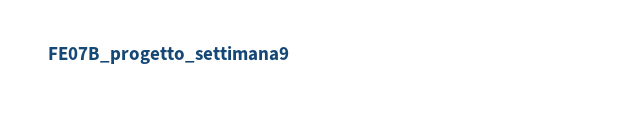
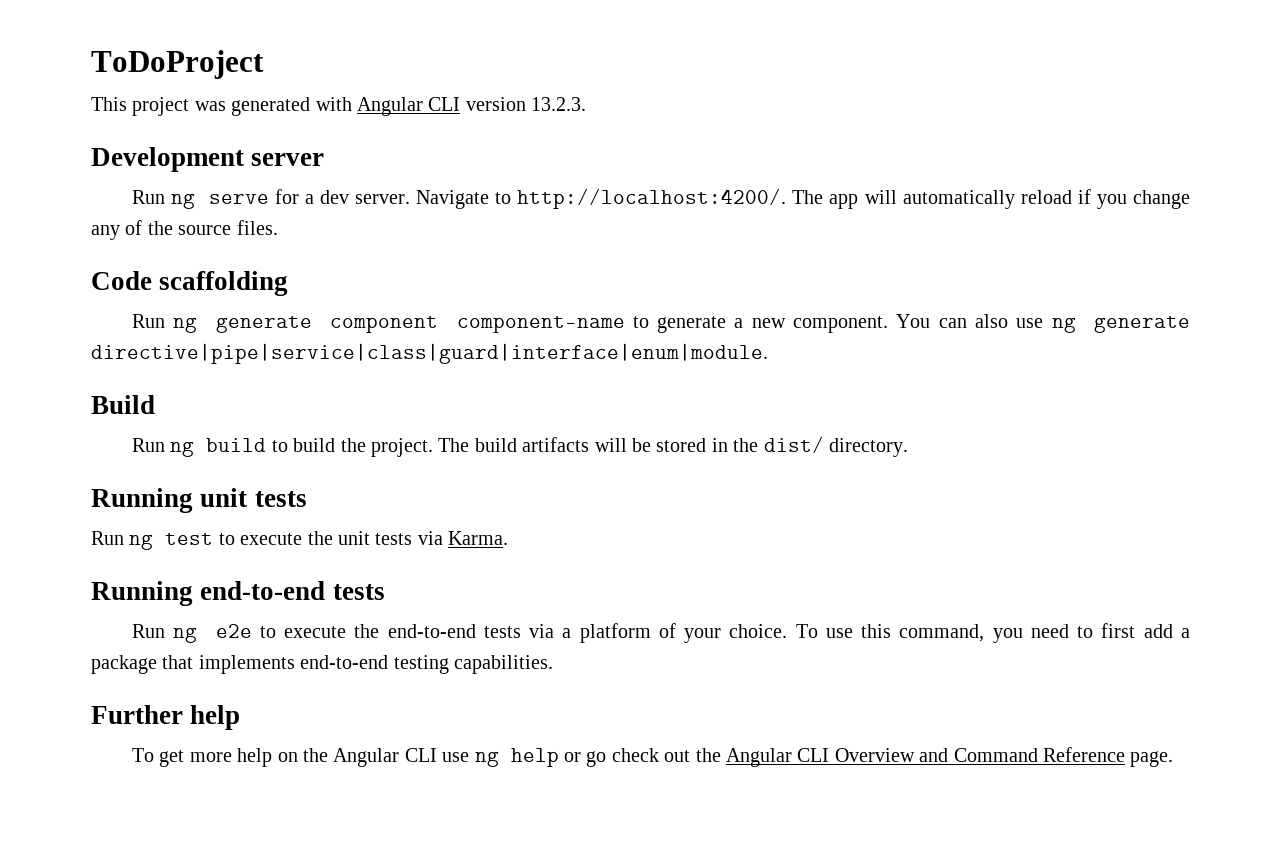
[48,46,289,64] FE07B_progetto_settimana9 -> [91,50,264,79] [91,97,587,116] [91,147,325,172] [131,188,1191,209] [91,220,278,240] [91,271,289,296] [131,314,1190,333] [91,343,768,364] [91,395,155,414] [131,436,908,457] [91,488,307,513] [91,531,509,550] [91,581,385,606] [131,623,1191,643] [91,655,553,674] [91,705,241,730] [131,747,1174,767] ToDoProject // This project was generated with Angular CLI version 13.2.3. // Development server // Run ng serve for a dev server. Navigate to http://localhost:4200/. The app will automatically reload if you change any of the source files. // Code scaffolding // Run ng generate component component-name to generate a new component. You can also use ng generate directive|pipe|service|class|guard|interface|enum|module. // Build // Run ng build to build the project. The build artifacts will be stored in the dist/ directory. // Running unit tests // Run ng test to execute the unit tests via Karma. // Running end-to-end tests // Run ng e2e to execute the end-to-end tests via a platform of your choice. To use this command, you need to first add a package that implements end-to-end testing capabilities. // Further help // To get more help on the Angular CLI use ng help or go check out the Angular CLI Overview and Command Reference page.

